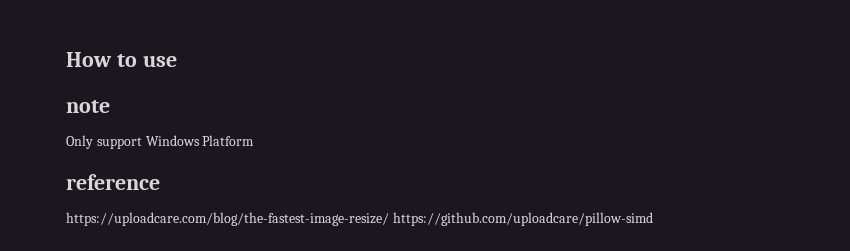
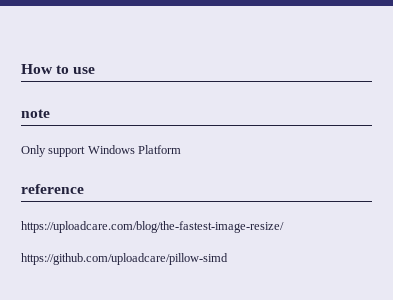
(389, 219) none -> (284, 227) //

